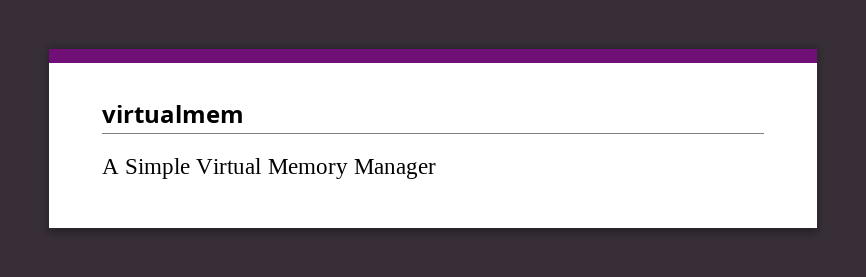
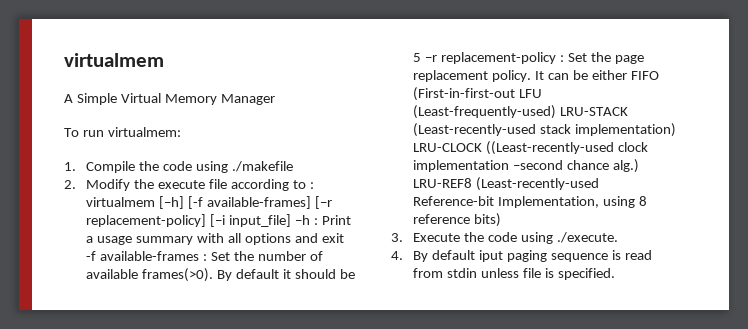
(436, 169) none -> [64,127,181,137] [64,161,294,173] [64,179,314,191] [86,196,333,209] [86,214,352,227] [86,233,344,245] [86,251,323,261] [86,268,355,282] [413,52,644,64] [413,70,659,82] [413,87,543,101] [413,105,629,119] [413,123,677,137] [413,141,649,155] [413,159,640,173] [413,177,600,191] [413,196,648,208] [413,213,502,227] [391,232,619,244] [391,250,652,262] [413,268,616,280] // To run virtualmem: // 1. Compile the code using ./makefile // 2. Modify the execute file according to : virtualmem [−h] [-f available-frames] [−r replacement-policy] [−i input_file] −h : Print a usage summary with all options and exit -f available-frames : Set the number of available frames(>0). By default it should be 5 −r replacement-policy : Set the page replacement policy. It can be either FIFO (First-in-first-out LFU (Least-frequently-used) LRU-STACK (Least-recently-used stack implementation) LRU-CLOCK ((Least-recently-used clock implementation –second chance alg.) LRU-REF8 (Least-recently-used Reference-bit Implementation, using 8 reference bits) // 3. Execute the code using ./execute. // 4. By default iput paging sequence is read from stdin unless file is specified.

